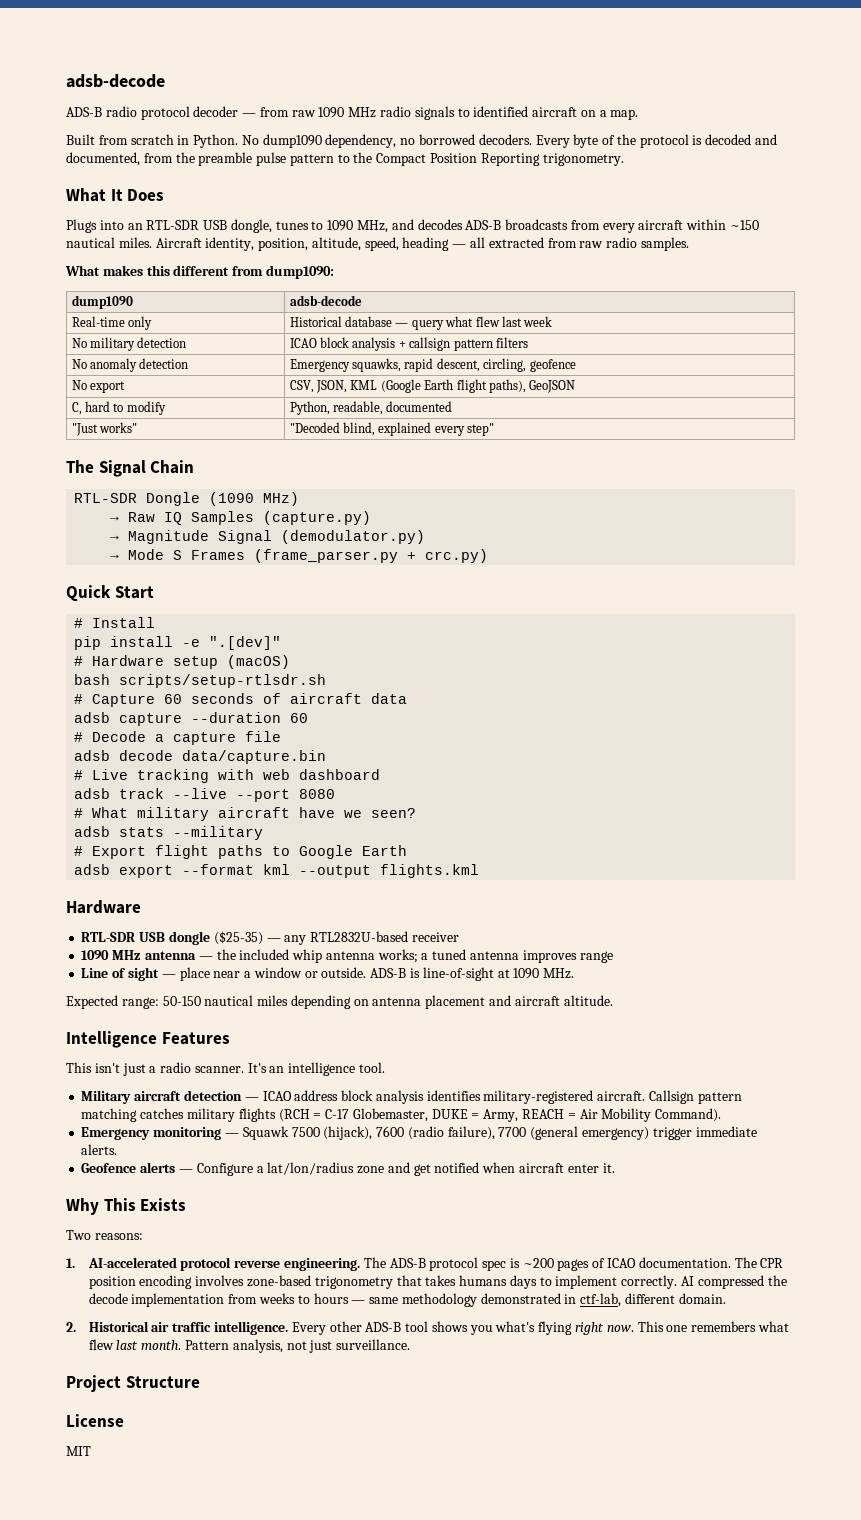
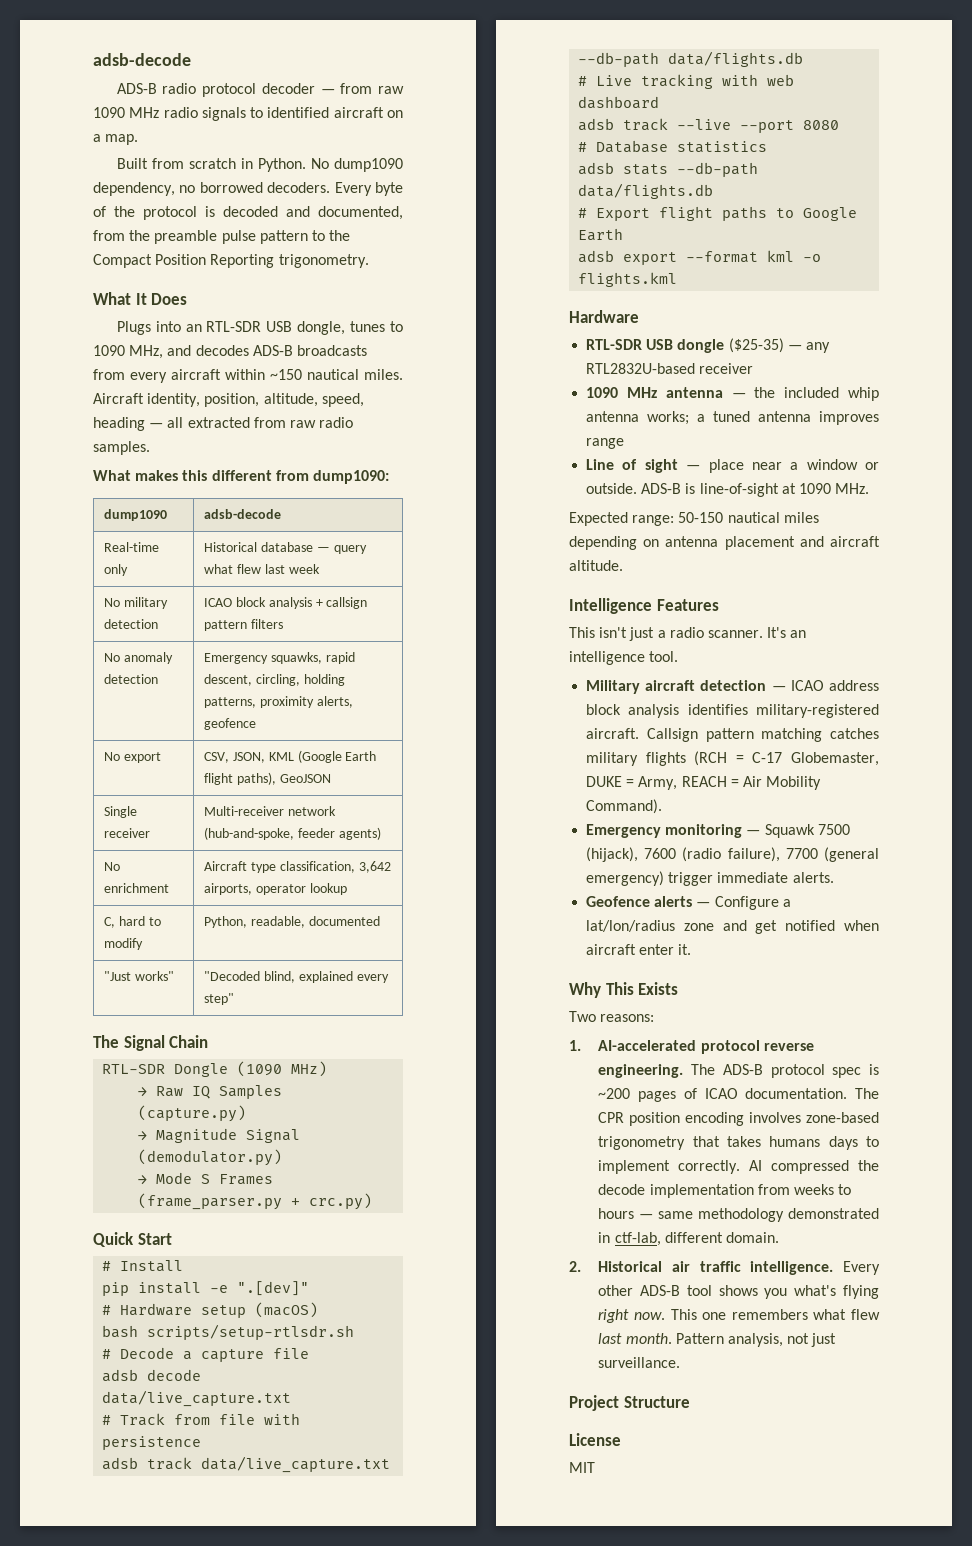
(527, 365) none -> [303,674,345,686] [204,696,353,708] holding patterns, proximity alerts,
(576, 386) none -> [104,806,138,818] [104,828,151,838] [204,806,337,816] [204,827,381,840] [104,862,121,871] [104,883,170,893] [204,861,391,873] [204,883,347,895] // Single receiver | Multi-receiver network (hub-and-spoke, feeder agents) // No enrichment | Aircraft type classification, 3,642 airports, operator lookup
[74,693,408,707] [74,712,309,726] // # Capture 60 seconds of aircraft data // adsb capture --duration 60 -> (355, 1332) none
[182,750,327,764] data/capture.bin -> [102,1390,292,1407] [102,1413,301,1426] [102,1436,202,1450] [102,1456,391,1473] [578,51,804,67] data/live_capture.txt // # Track from file with persistence // adsb track data/live_capture.txt --db-path data/flights.db
[92,807,417,821] What military aircraft have we seen? -> [596,140,768,153] Database statistics
[173,826,264,840] --military -> [677,162,759,177] [578,183,714,199] --db-path data/flights.db
[299,865,372,878] --output -> [803,254,822,262] -o

